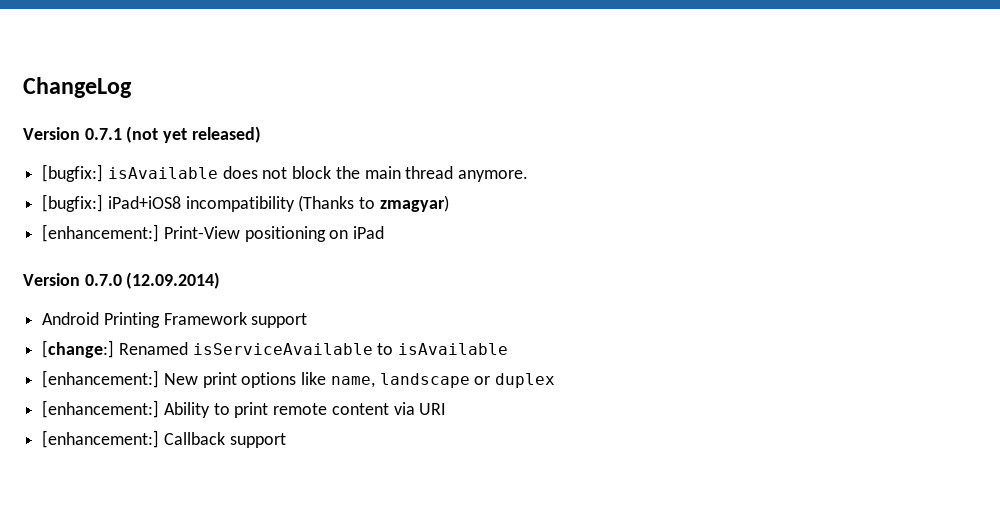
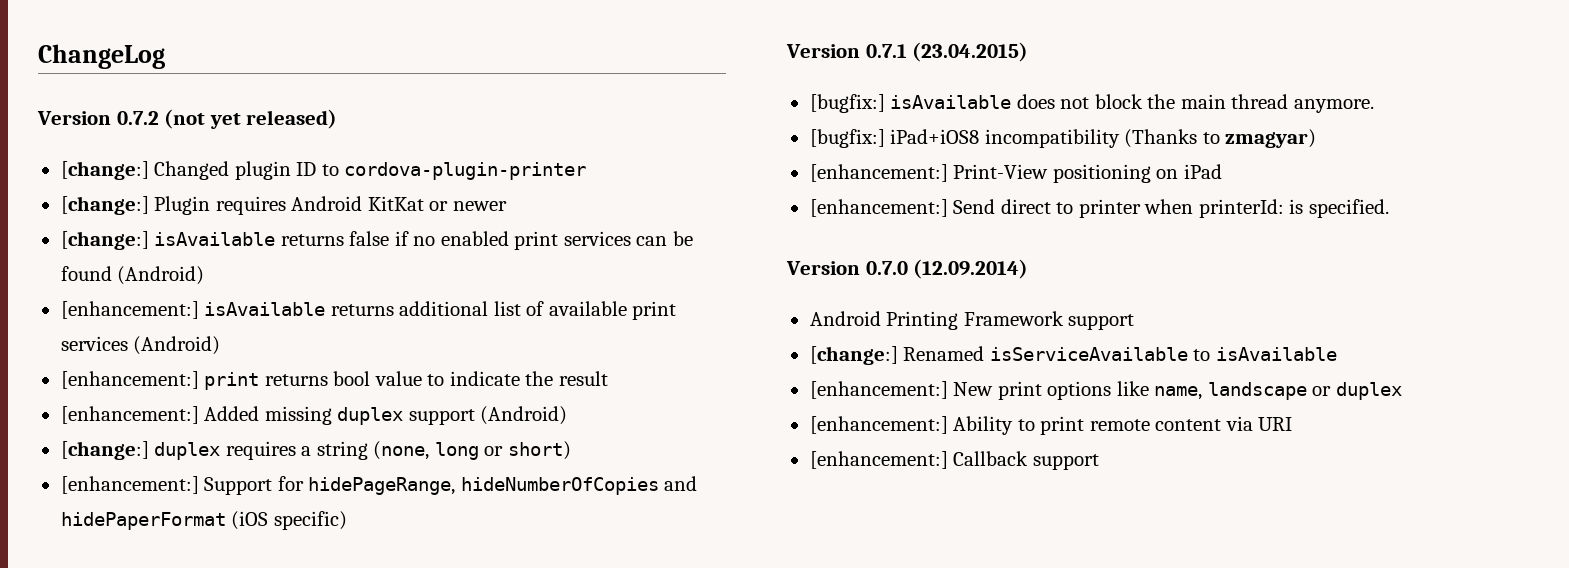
[84,128,122,140] 0.7.1 -> [116,111,159,125] 0.7.2
(261, 134) none -> [60,161,587,180] [60,196,507,215] [60,231,693,250] [60,266,205,285] [60,301,677,320] [60,336,221,355] [60,371,608,390] [60,406,568,425] [60,441,571,460] [60,476,698,495] [60,511,347,530] [786,42,1029,62] // [change:] Changed plugin ID to cordova-plugin-printer // [change:] Plugin requires Android KitKat or newer // [change:] isAvailable returns false if no enabled print services can be found (Android) // [enhancement:] isAvailable returns additional list of available print services (Android) // [enhancement:] print returns bool value to indicate the result // [enhancement:] Added missing duplex support (Android) // [change:] duplex requires a string (none, long or short) // [enhancement:] Support for hidePageRange, hideNumberOfCopies and hidePaperFormat (iOS specific) // Version 0.7.1 (23.04.2015)
(385, 232) none -> [809,199,1389,218] // [enhancement:] Send direct to printer when printerId: is specified.

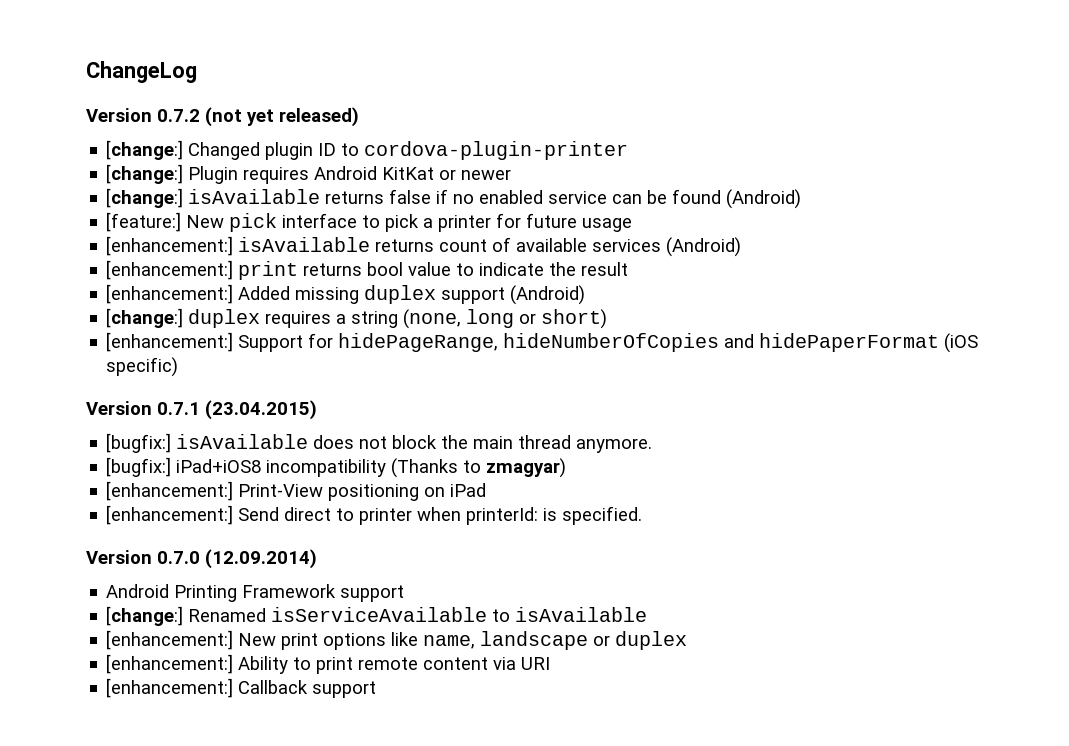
[514,231,631,250] print services -> [548,191,608,204] service
(205, 275) none -> [106,212,633,232] // [feature:] New pick interface to pick a printer for future usage
[399,301,521,316] additional list -> [439,239,488,252] count
[632,301,677,320] print -> (588, 245) none

